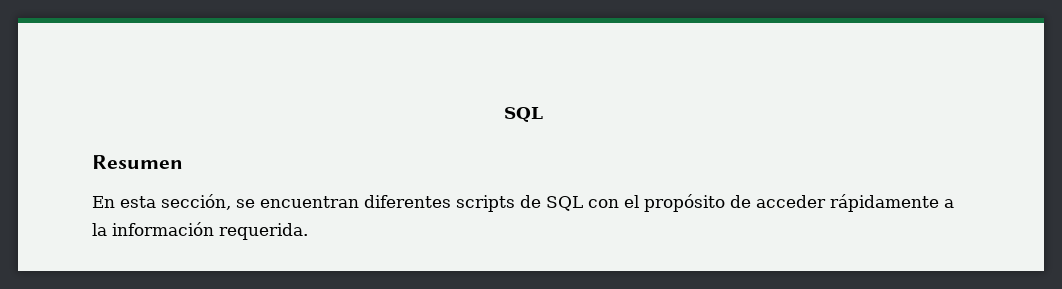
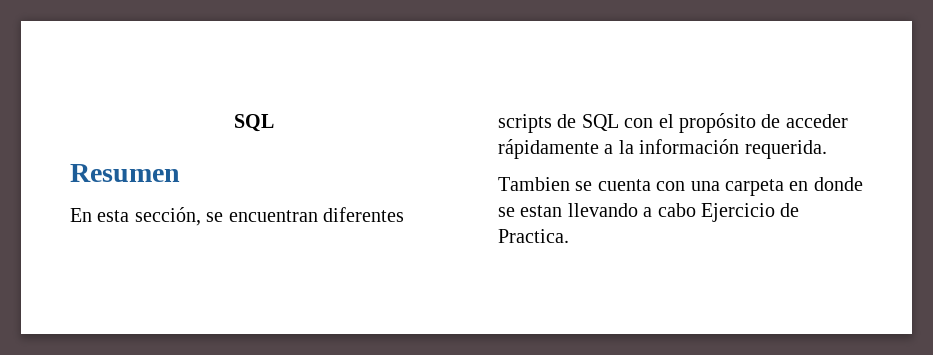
(308, 231) none -> [498,177,863,196] [498,203,800,222] [498,229,569,243] // Tambien se cuenta con una carpeta en donde se estan llevando a cabo Ejercicio de Practica.

